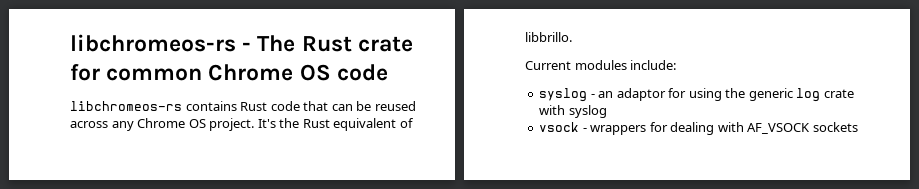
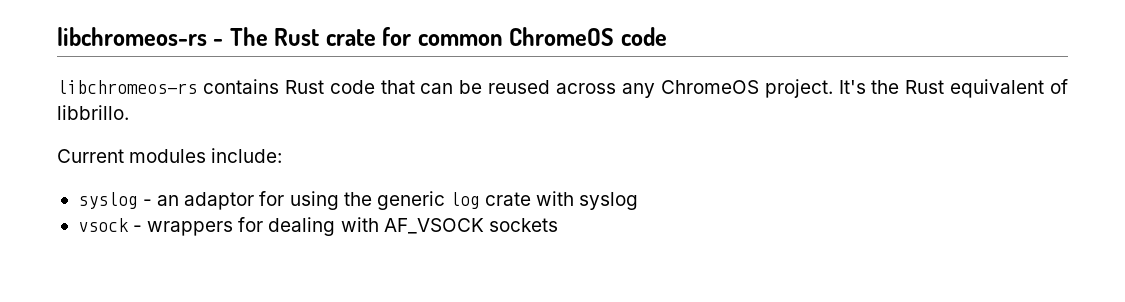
[208,64,331,81] Chrome OS -> [509,27,615,46] ChromeOS
[137,118,206,128] Chrome OS -> [660,80,759,94] ChromeOS

